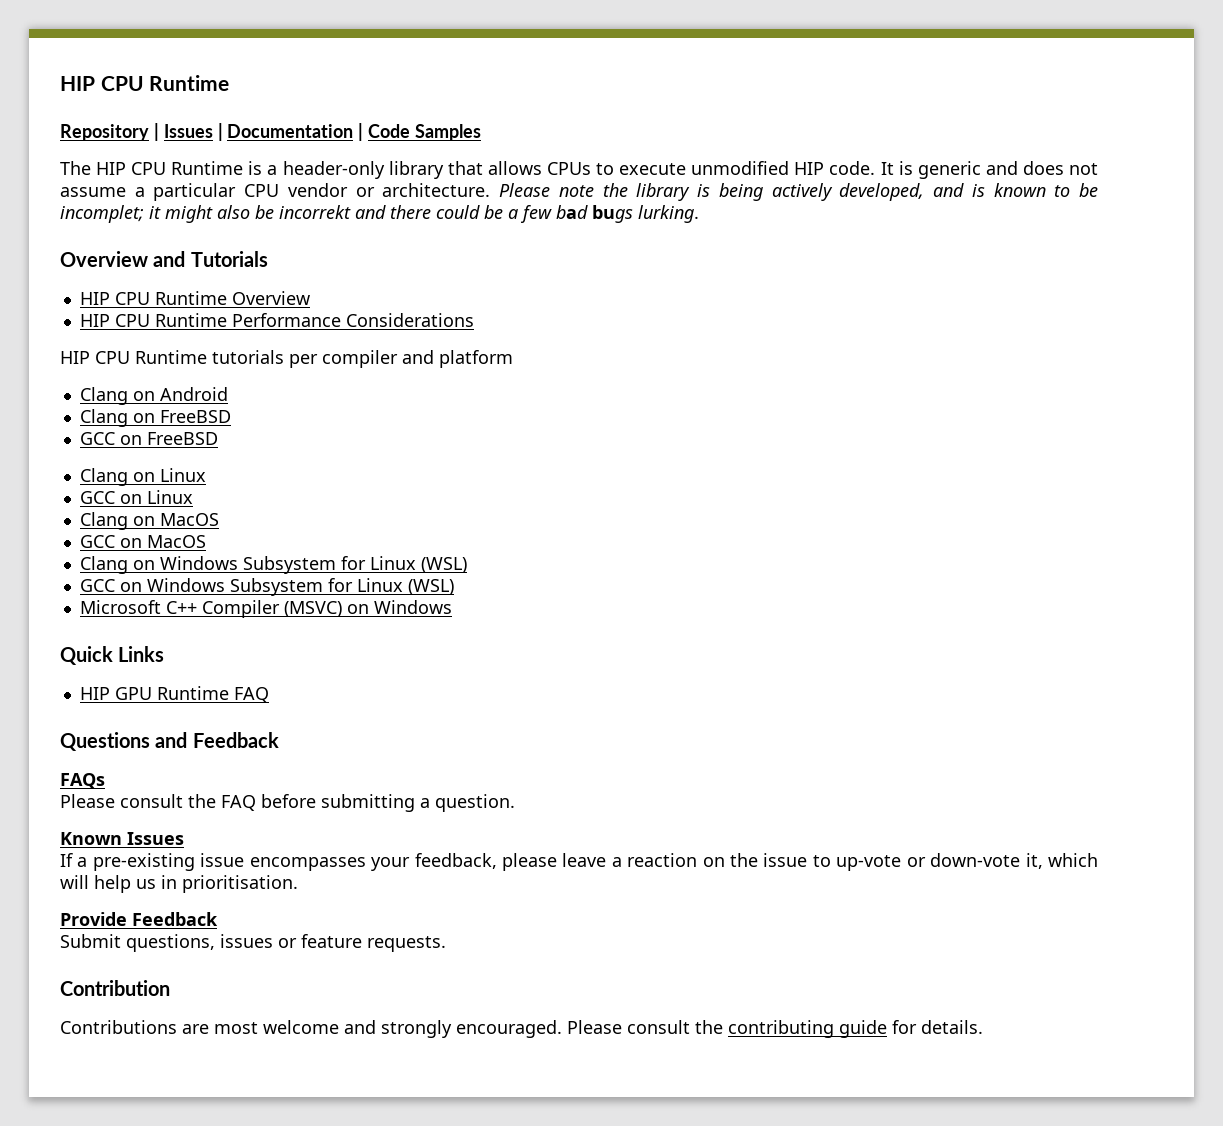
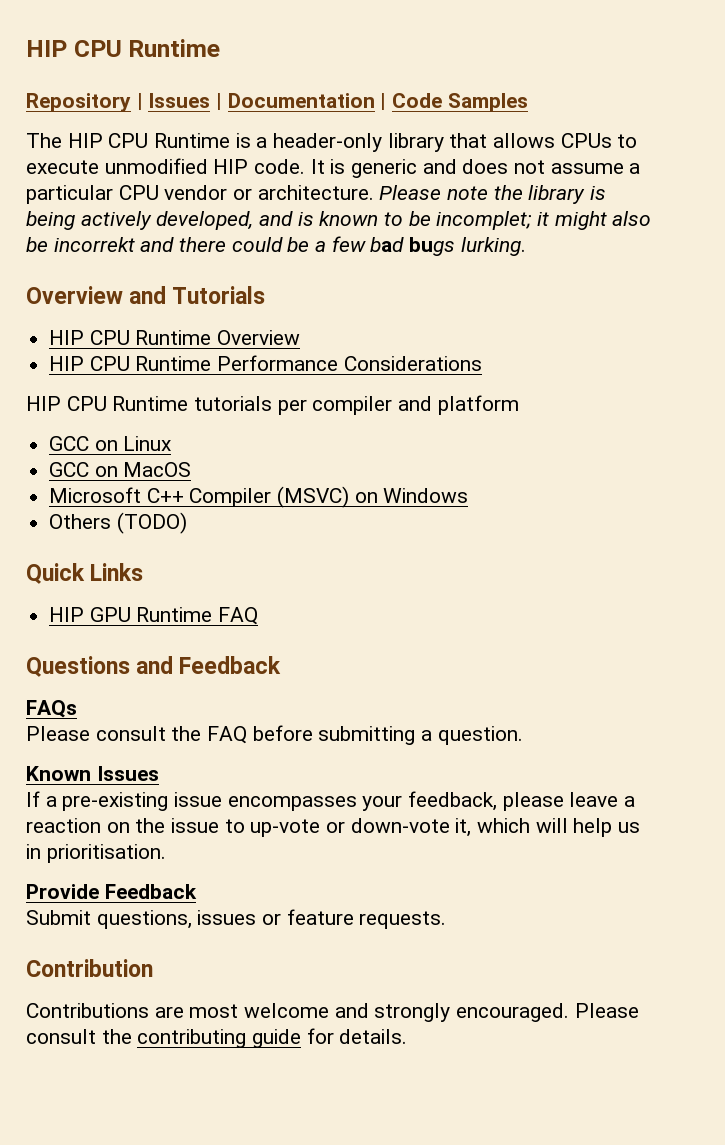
[79,387,228,405] [79,409,231,427] [79,432,218,445] [79,468,155,486] // Clang on Android // Clang on FreeBSD // GCC on FreeBSD // Clang on -> [49,436,118,451] // GCC on
[146,490,193,504] [79,512,219,530] [79,535,206,548] [79,556,467,574] [79,578,454,596] Linux // Clang on MacOS // GCC on MacOS // Clang on Windows Subsystem for Linux (WSL) // GCC on Windows Subsystem for Linux (WSL) -> [123,462,192,477] MacOS
(452, 607) none -> [49,512,187,534] // Others (TODO)

